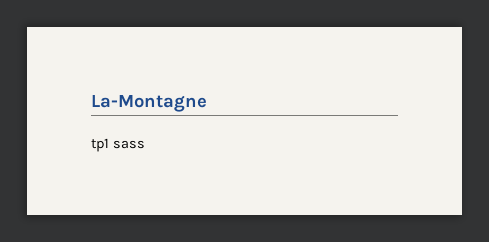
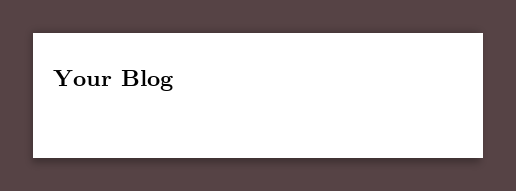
[91,95,207,112] [91,138,145,152] La-Montagne // tp1 sass -> [53,70,173,91] Your Blog

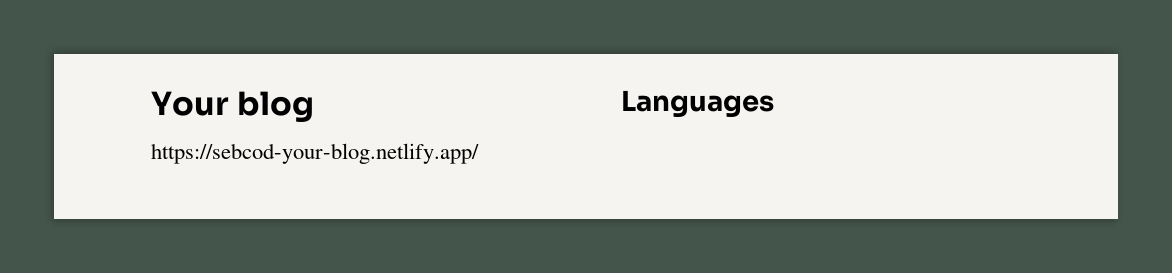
[121,70,173,91] Blog -> [236,91,314,122] [151,143,479,164] [621,90,774,117] blog // https://sebcod-your-blog.netlify.app/ // Languages

